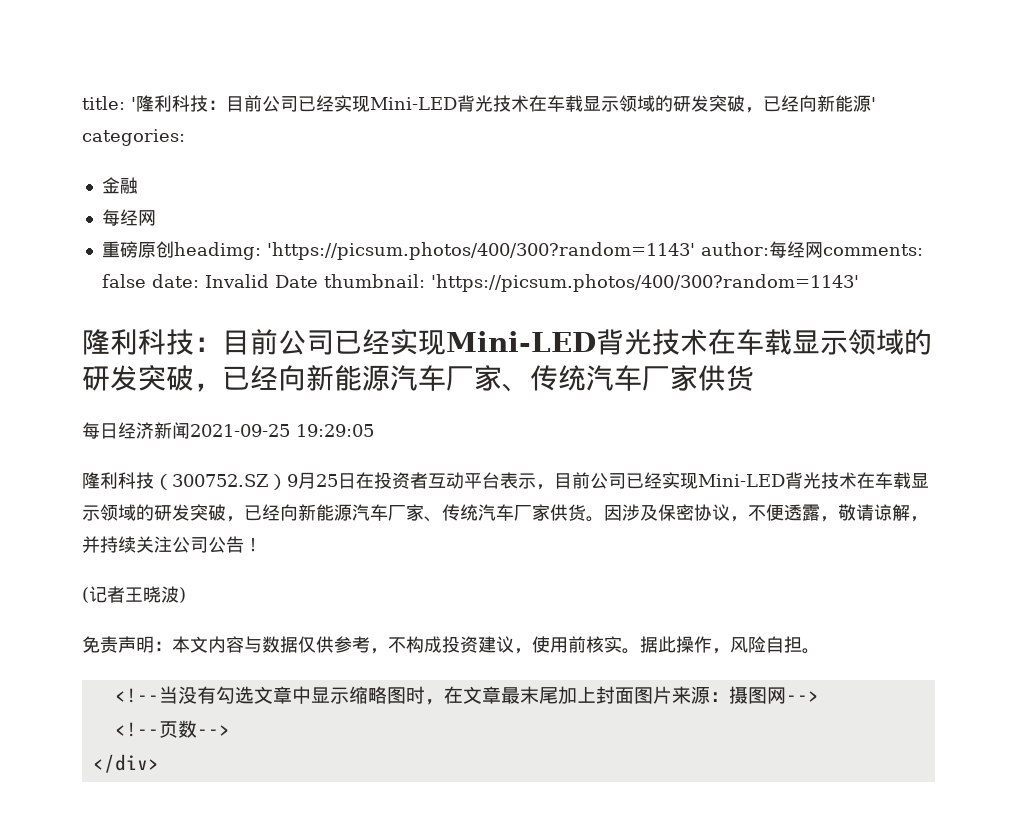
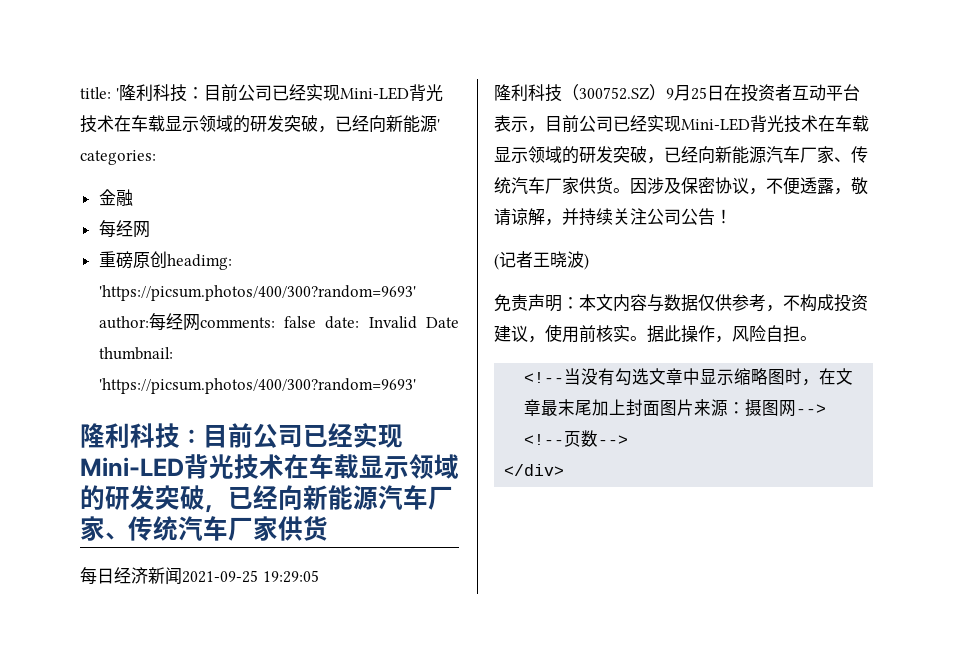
[266,242,695,260] 'https://picsum.photos/400/300?random=1143' -> [98,285,416,301] 'https://picsum.photos/400/300?random=9693'
[430,274,859,292] 'https://picsum.photos/400/300?random=1143' -> [98,378,416,394] 'https://picsum.photos/400/300?random=9693'

